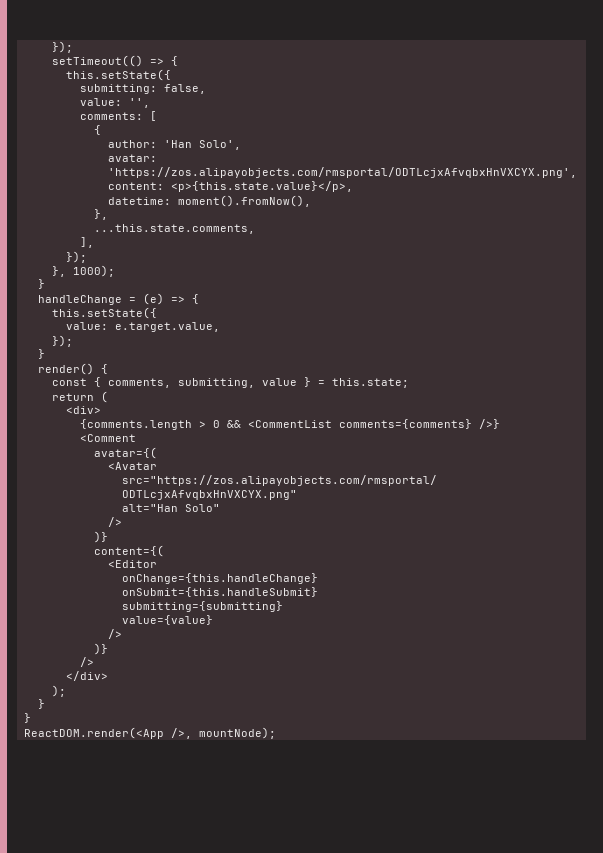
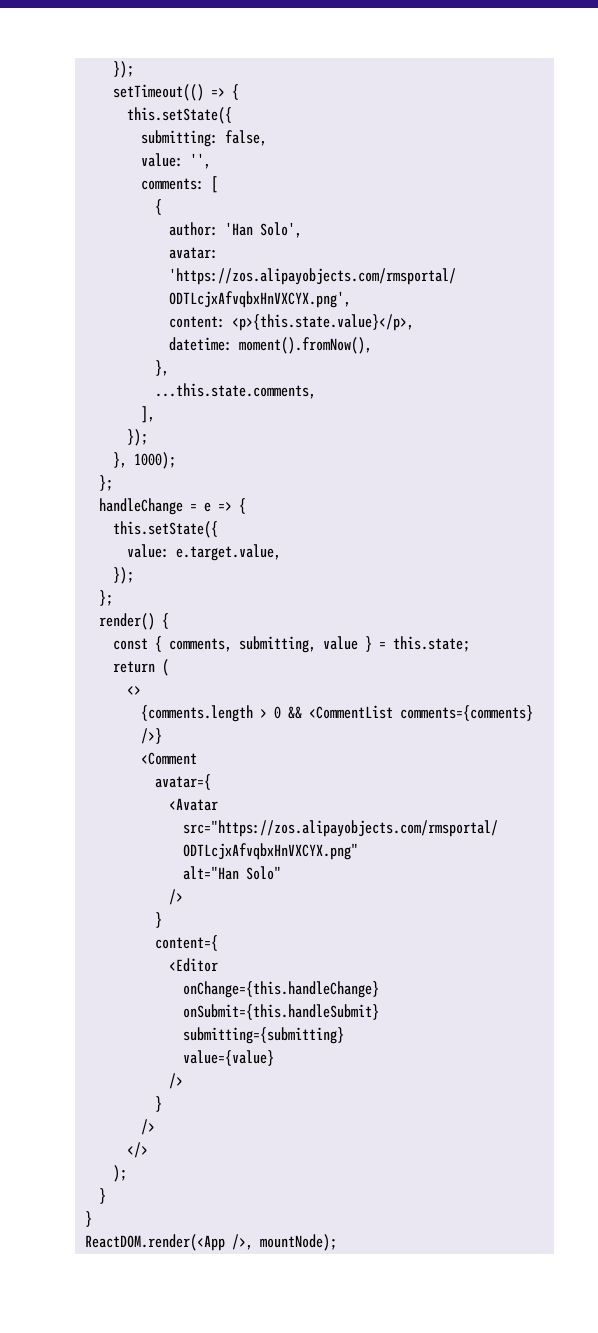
[38,279,46,289] } -> [99,475,114,491] };
[143,293,165,305] (e) -> [204,502,212,512] e
[38,349,46,359] } -> [99,590,114,606] };
[66,406,102,414] <div> -> [127,686,142,695] <>
[94,447,158,459] avatar={( -> [155,774,212,790] avatar={
[94,531,109,543] [94,545,165,557] )} // content={( -> [155,912,163,928] [155,935,219,951] } // content={
[94,643,109,655] [80,657,95,667] [66,671,109,681] )} // /> // </div> -> [155,1096,163,1112] [141,1119,156,1135] [127,1142,149,1158] } // /> // </>

